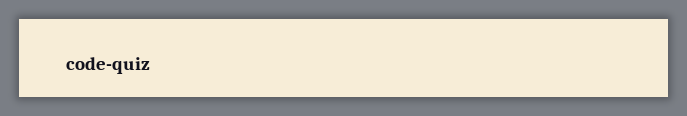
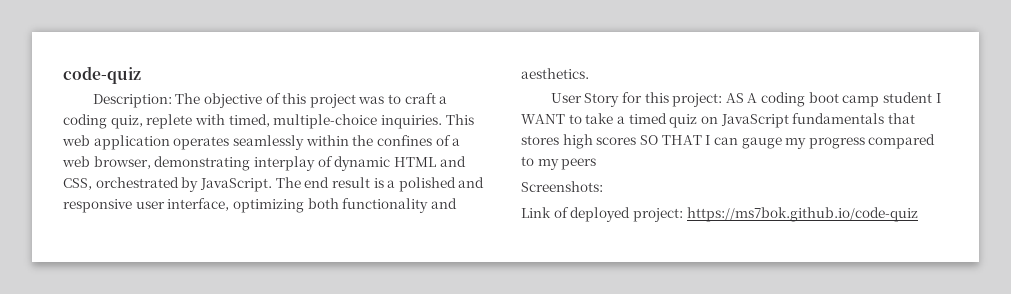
(150, 65) none -> [92,93,448,108] [63,114,474,129] [62,135,461,150] [62,156,466,171] [63,177,485,192] [63,198,457,213] [521,68,589,79] [550,92,941,107] [521,113,915,128] [521,134,936,149] [521,156,597,170] [521,181,603,192] [521,207,918,222] // Description: The objective of this project was to craft a coding quiz, replete with timed, multiple-choice inquiries. This web application operates seamlessly within the confines of a web browser, demonstrating interplay of dynamic HTML and CSS, orchestrated by JavaScript. The end result is a polished and responsive user interface, optimizing both functionality and aesthetics. // User Story for this project: AS A coding boot camp student I WANT to take a timed quiz on JavaScript fundamentals that stores high scores SO THAT I can gauge my progress compared to my peers // Screenshots: // Link of deployed project: https://ms7bok.github.io/code-quiz

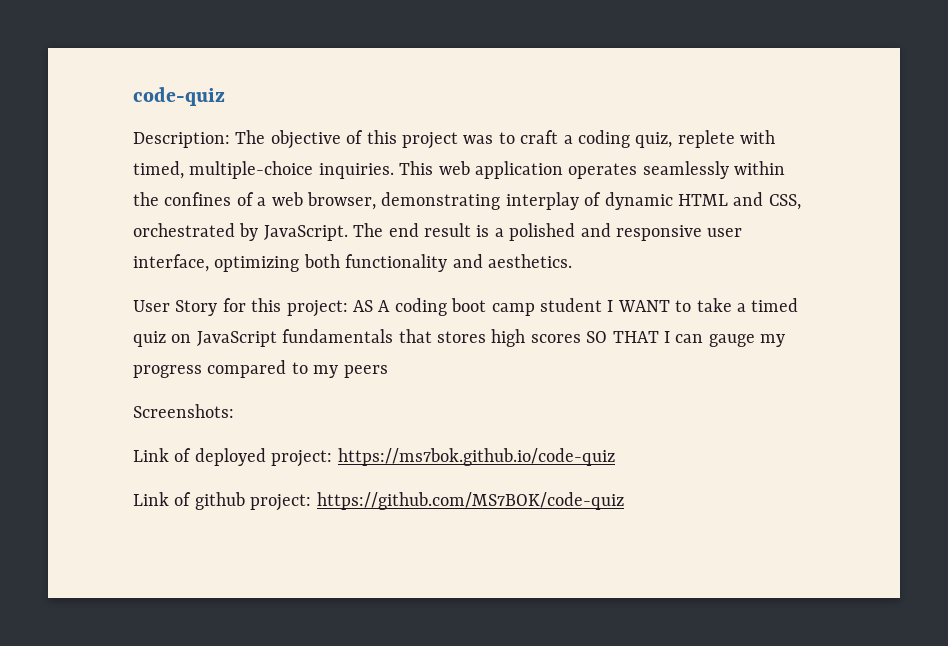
(918, 214) none -> [133,492,624,511] // Link of github project: https://github.com/MS7BOK/code-quiz

